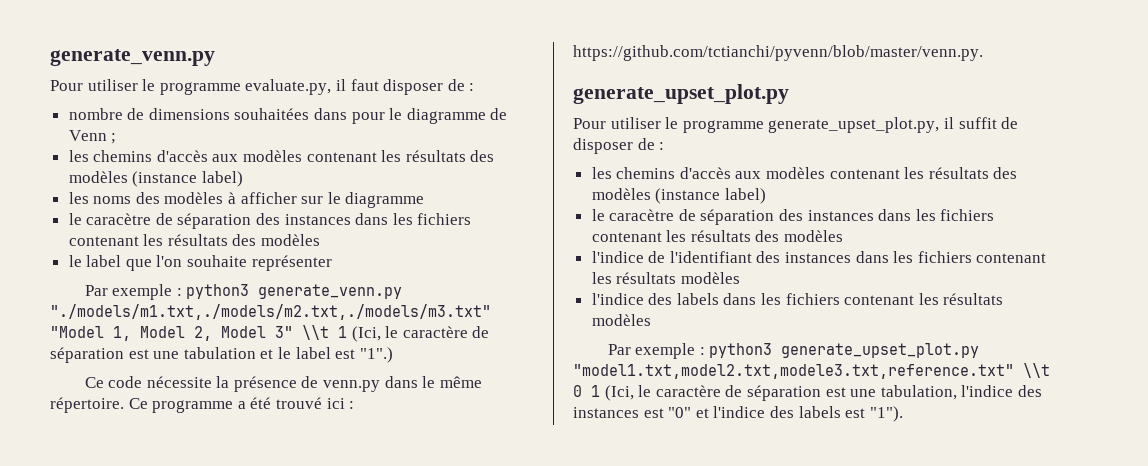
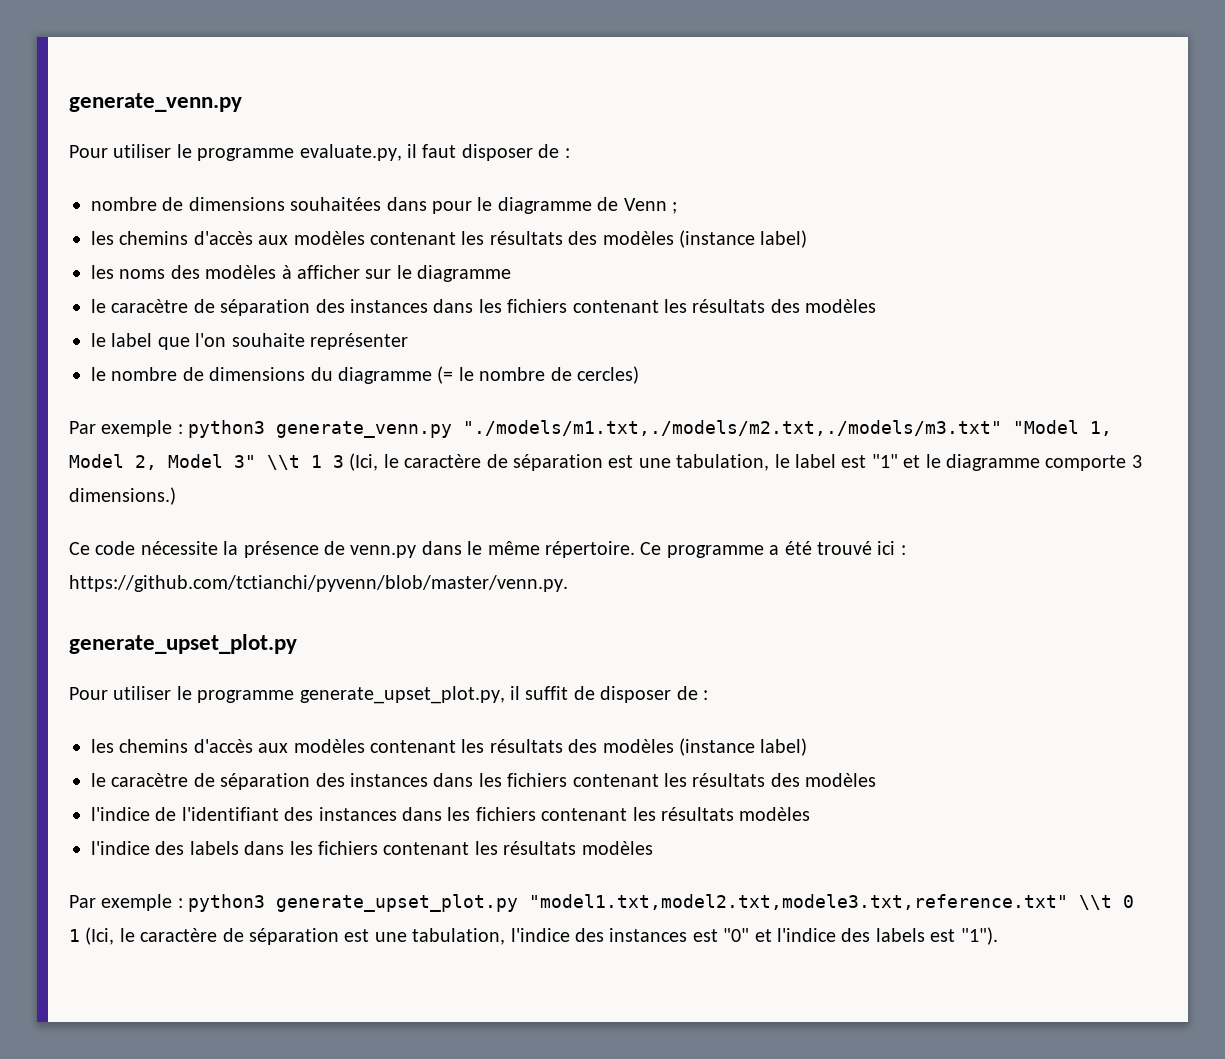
(332, 263) none -> [91,366,639,384] // le nombre de dimensions du diagramme (= le nombre de cercles)
[351,326,490,342] [50,347,274,363] (Ici, le caractère de séparation est une tabulation et -> [333,453,770,471] 3 (Ici, le caractère de séparation est une tabulation,
[359,347,393,363] "1".) -> [871,454,1142,471] [69,487,176,505] "1" et le diagramme comporte 3 dimensions.)

